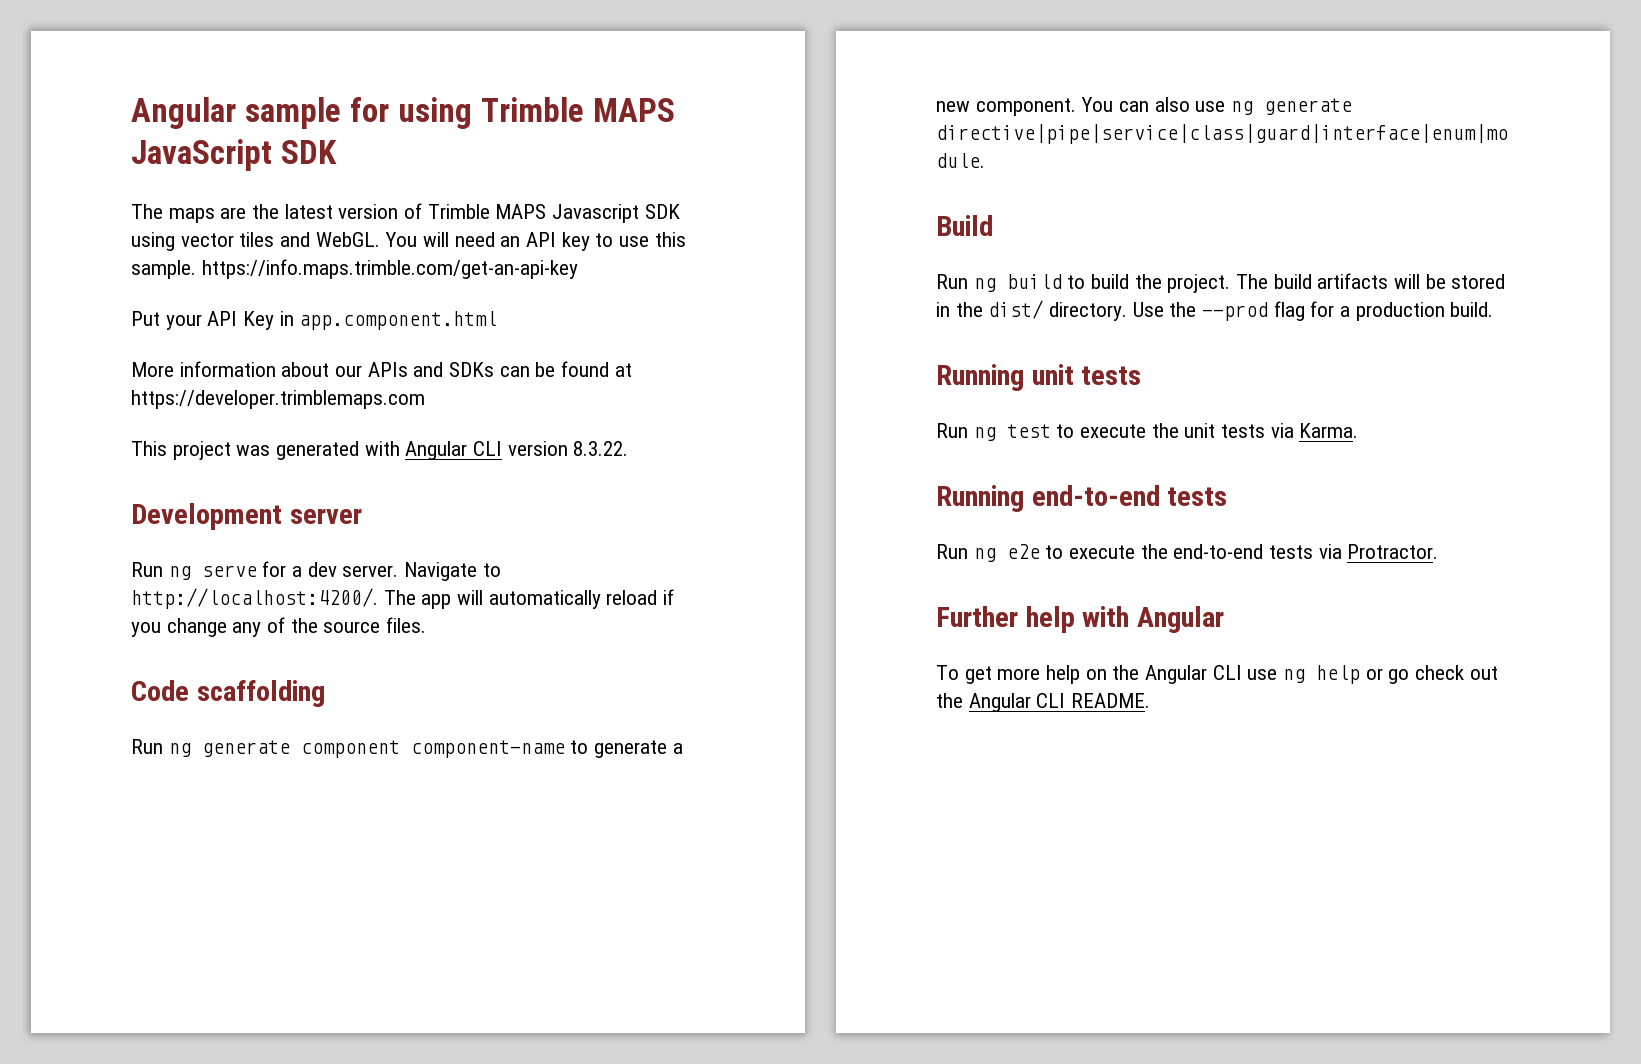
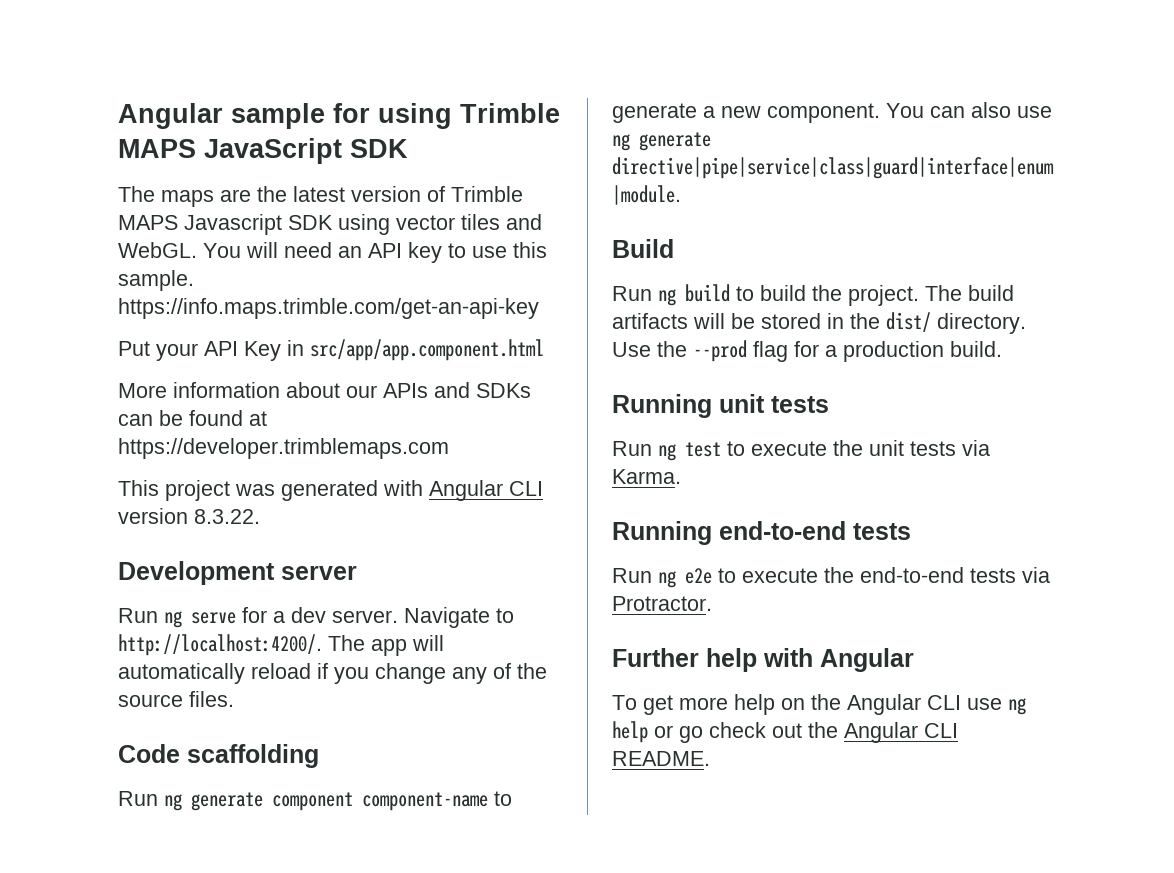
[299,311,498,330] app.component.html -> [310,339,544,361] src/app/app.component.html

